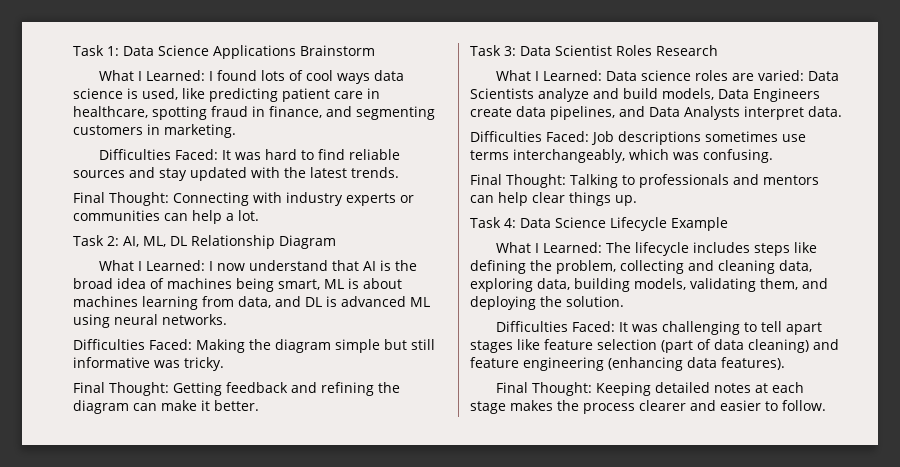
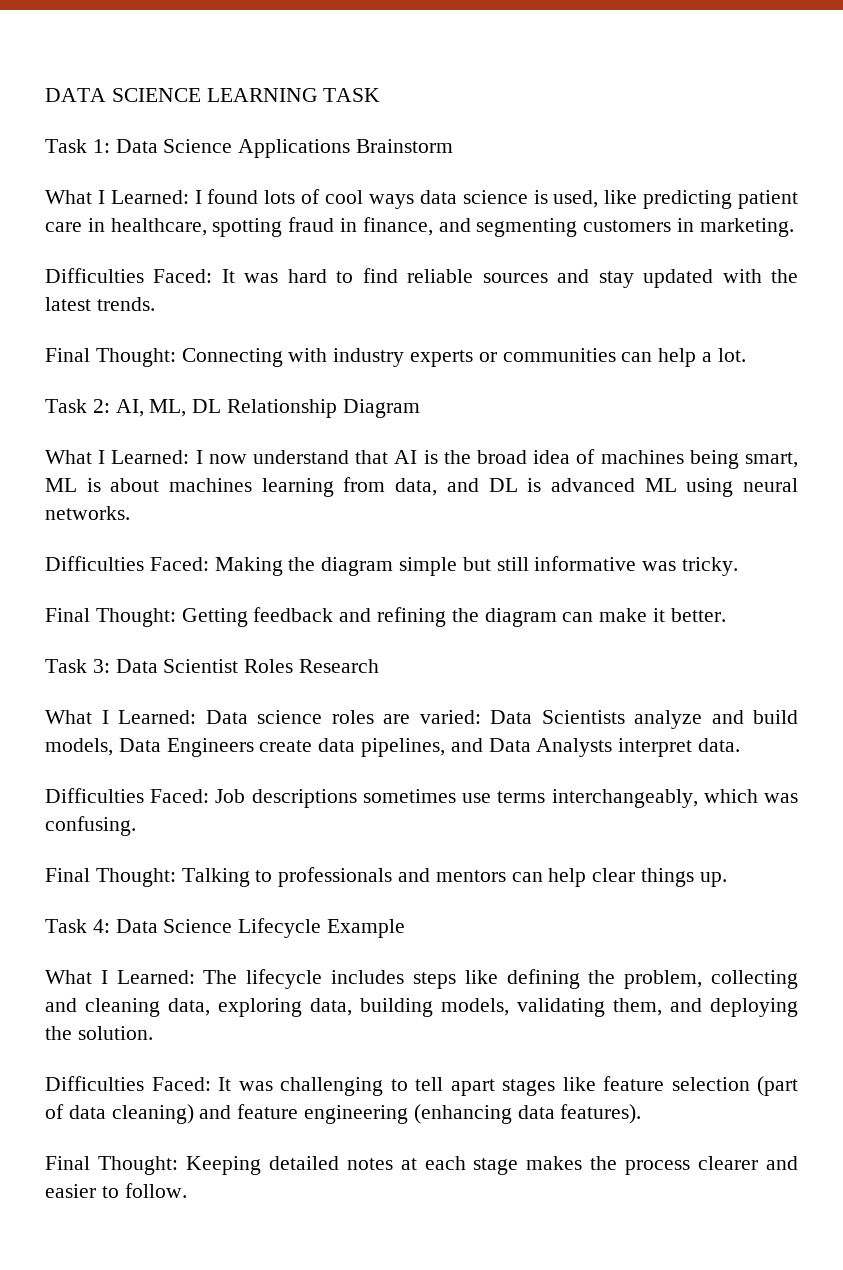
(73, 50) none -> [45,88,381,102] DATA SCIENCE LEARNING TASK //

